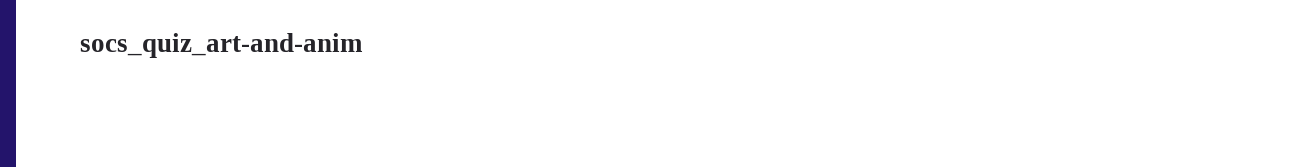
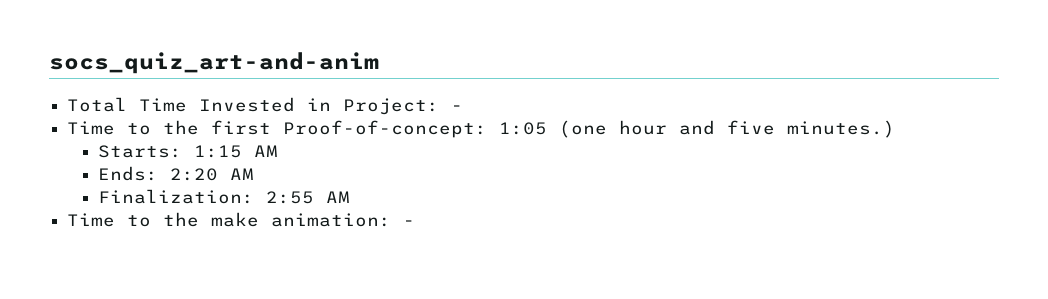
(363, 45) none -> [67,97,464,115] [67,120,896,138] [98,145,279,158] [98,166,255,181] [98,189,351,204] [67,212,416,227] // Total Time Invested in Project: - // Time to the first Proof-of-concept: 1:05 (one hour and five minutes.) // Starts: 1:15 AM // Ends: 2:20 AM // Finalization: 2:55 AM // Time to the make animation: -

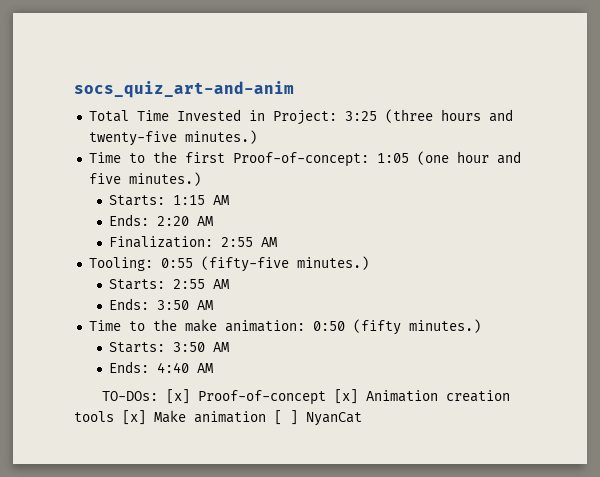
[451,105,464,111] - -> [344,109,513,123] [88,130,257,146] 3:25 (three hours and twenty-five minutes.)
(351, 197) none -> [88,256,369,272] [108,279,229,290] [108,298,213,310] // Tooling: 0:55 (fifty-five minutes.) // Starts: 2:55 AM // Ends: 3:50 AM
[403,220,416,226] - -> [312,319,481,335] [108,342,229,353] [108,361,213,373] [101,389,510,405] [74,410,362,426] 0:50 (fifty minutes.) // Starts: 3:50 AM // Ends: 4:40 AM // TO-DOs: [x] Proof-of-concept [x] Animation creation tools [x] Make animation [ ] NyanCat

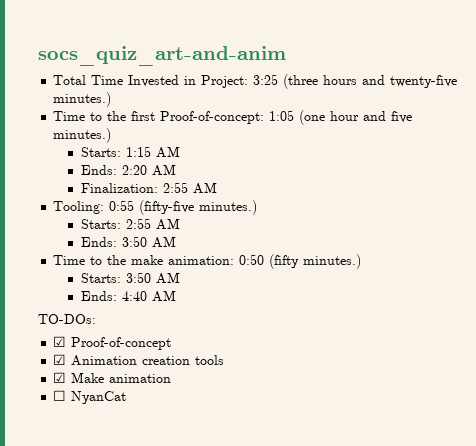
[165,389,190,404] [x] -> [53,336,67,347] // ☑
[333,389,358,404] [x] -> [53,354,67,365] // ☑
[122,410,146,425] [x] -> [53,372,67,383] // ☑
[274,410,298,425] [ ] -> [53,390,67,401] // ☐

